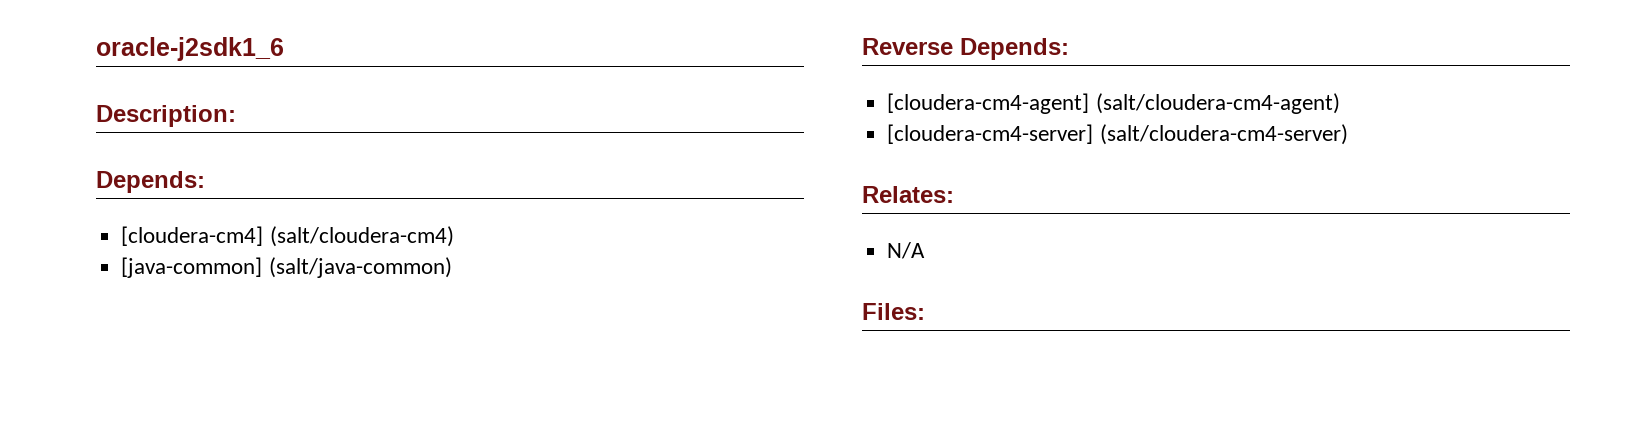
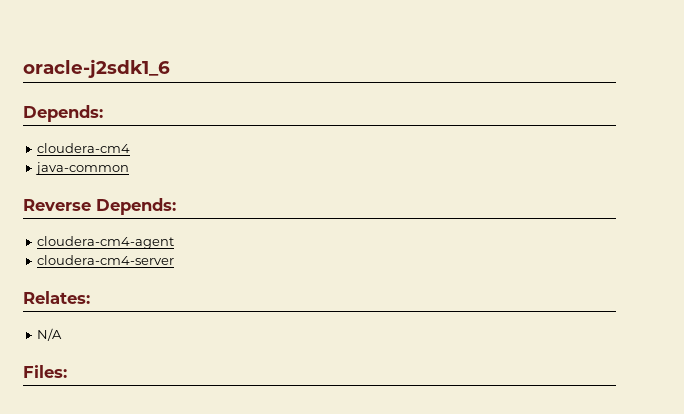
[96,105,236,127] [96,171,205,193] [121,226,454,247] [121,257,452,278] [862,38,1069,60] [887,93,1340,114] [887,124,1348,145] // Description: // Depends: // [cloudera-cm4] (salt/cloudera-cm4) // [java-common] (salt/java-common) // Reverse Depends: // [cloudera-cm4-agent] (salt/cloudera-cm4-agent) // [cloudera-cm4-server] (salt/cloudera-cm4-server) -> [23,105,103,122] [37,143,131,153] [35,162,130,175] [23,198,176,215] [37,236,175,249] [37,255,175,265] // Depends: // cloudera-cm4 // java-common // Reverse Depends: // cloudera-cm4-agent // cloudera-cm4-server

